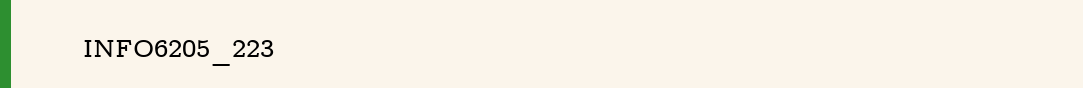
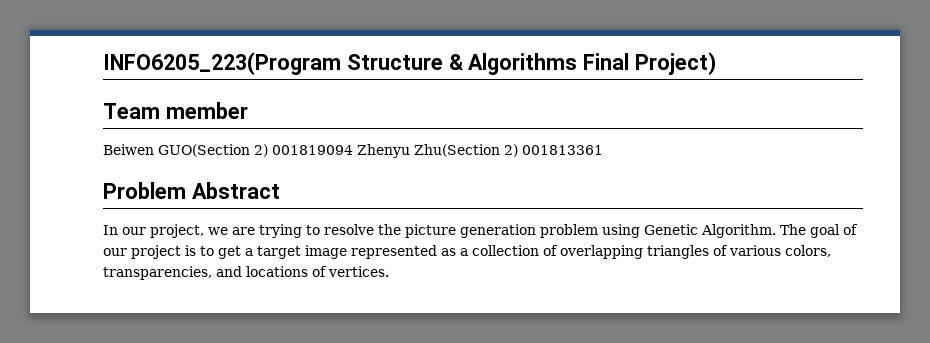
[83,40,274,66] INFO6205_223 -> [103,52,717,75] [103,102,248,119] [103,144,603,158] [103,182,280,199] [103,224,858,238] [103,245,831,259] [103,266,389,280] INFO6205_223(Program Structure & Algorithms Final Project) // Team member // Beiwen GUO(Section 2) 001819094 Zhenyu Zhu(Section 2) 001813361 // Problem Abstract // In our project, we are trying to resolve the picture generation problem using Genetic Algorithm. The goal of our project is to get a target image represented as a collection of overlapping triangles of various colors, transparencies, and locations of vertices.

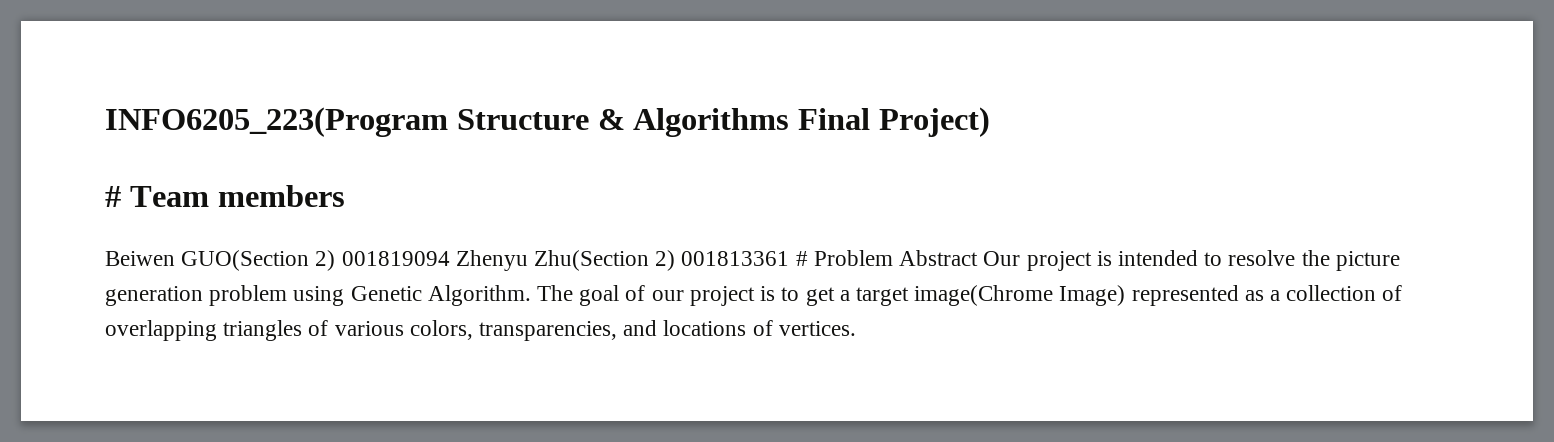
[103,102,248,119] Team member -> [105,185,345,207] # Team members
(603, 150) // -> [795,251,808,266] #
[103,224,302,238] // In our project, we are trying -> [983,250,1198,271] Our project is intended
[305,245,347,259] image -> [914,285,1126,306] image(Chrome Image)

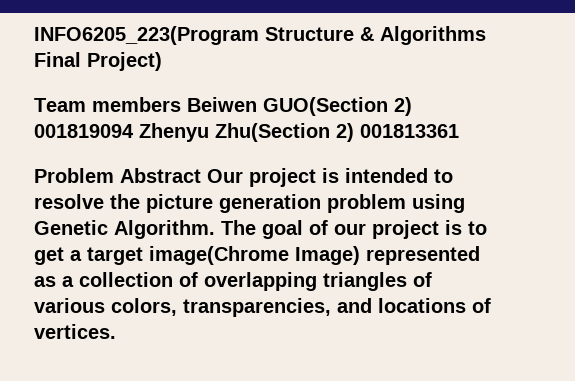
[105,186,121,207] # -> (162, 61) none
(345, 196) // -> (181, 104) none
[795,251,808,266] # -> (459, 131) //

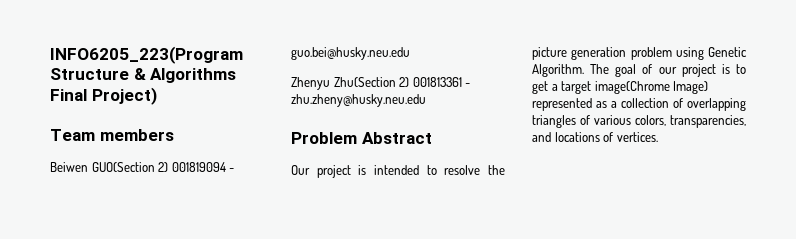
(181, 104) none -> (174, 135) //
(134, 131) none -> [229,168,235,172] [291,47,410,60] - guo.bei@husky.neu.edu //
(459, 131) none -> [465,83,471,87] [291,94,426,107] - zhu.zheny@husky.neu.edu
(201, 175) none -> (432, 138) //

